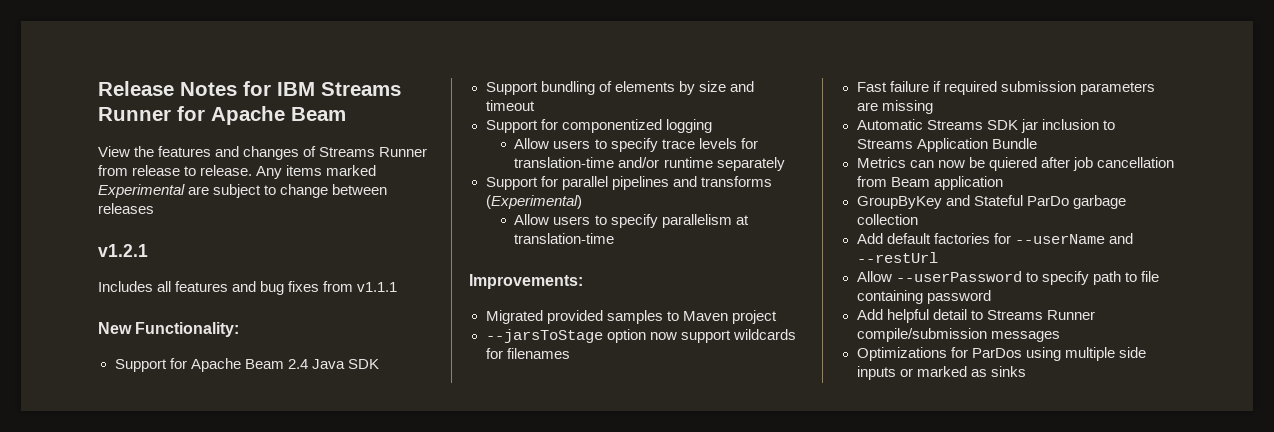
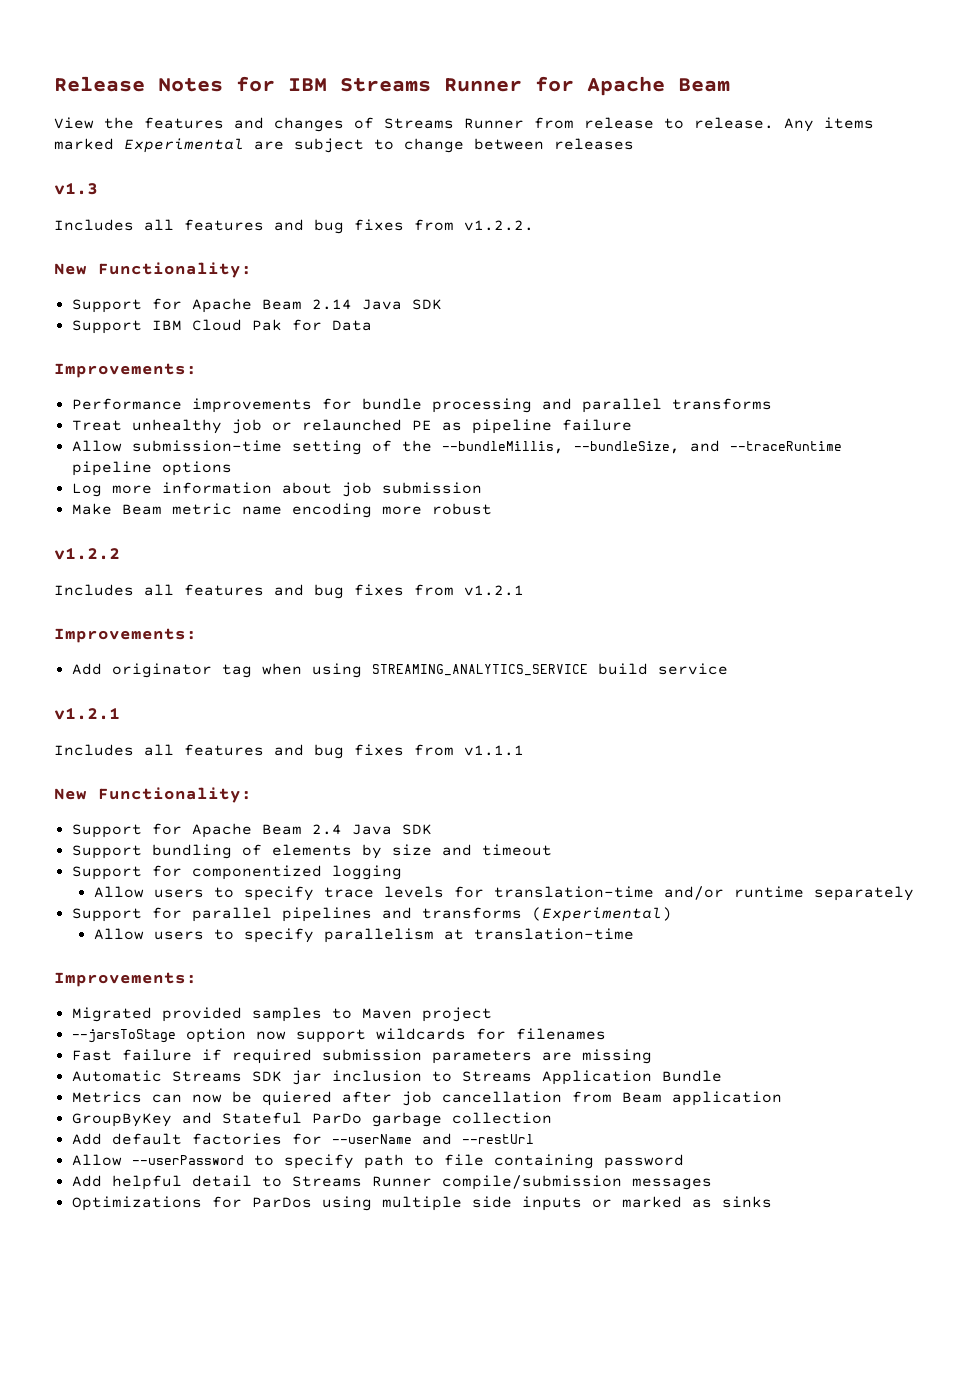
(154, 208) none -> [54,182,98,195] [54,219,534,234] [54,262,252,278] [71,298,442,313] [71,319,372,334] [54,363,197,378] [71,398,772,413] [71,419,632,434] [71,440,842,455] [71,461,232,476] [71,482,482,497] [71,503,492,518] [54,547,120,560] [54,584,524,599] [54,628,197,643] [71,663,728,678] // v1.3 // Includes all features and bug fixes from v1.2.2. // New Functionality: // Support for Apache Beam 2.14 Java SDK // Support IBM Cloud Pak for Data // Improvements: // Performance improvements for bundle processing and parallel transforms // Treat unhealthy job or relaunched PE as pipeline failure // Allow submission-time setting of the --bundleMillis, --bundleSize, and --traceRuntime pipeline options // Log more information about job submission // Make Beam metric name encoding more robust // v1.2.2 // Includes all features and bug fixes from v1.2.1 // Improvements: // Add originator tag when using STREAMING_ANALYTICS_SERVICE build service

